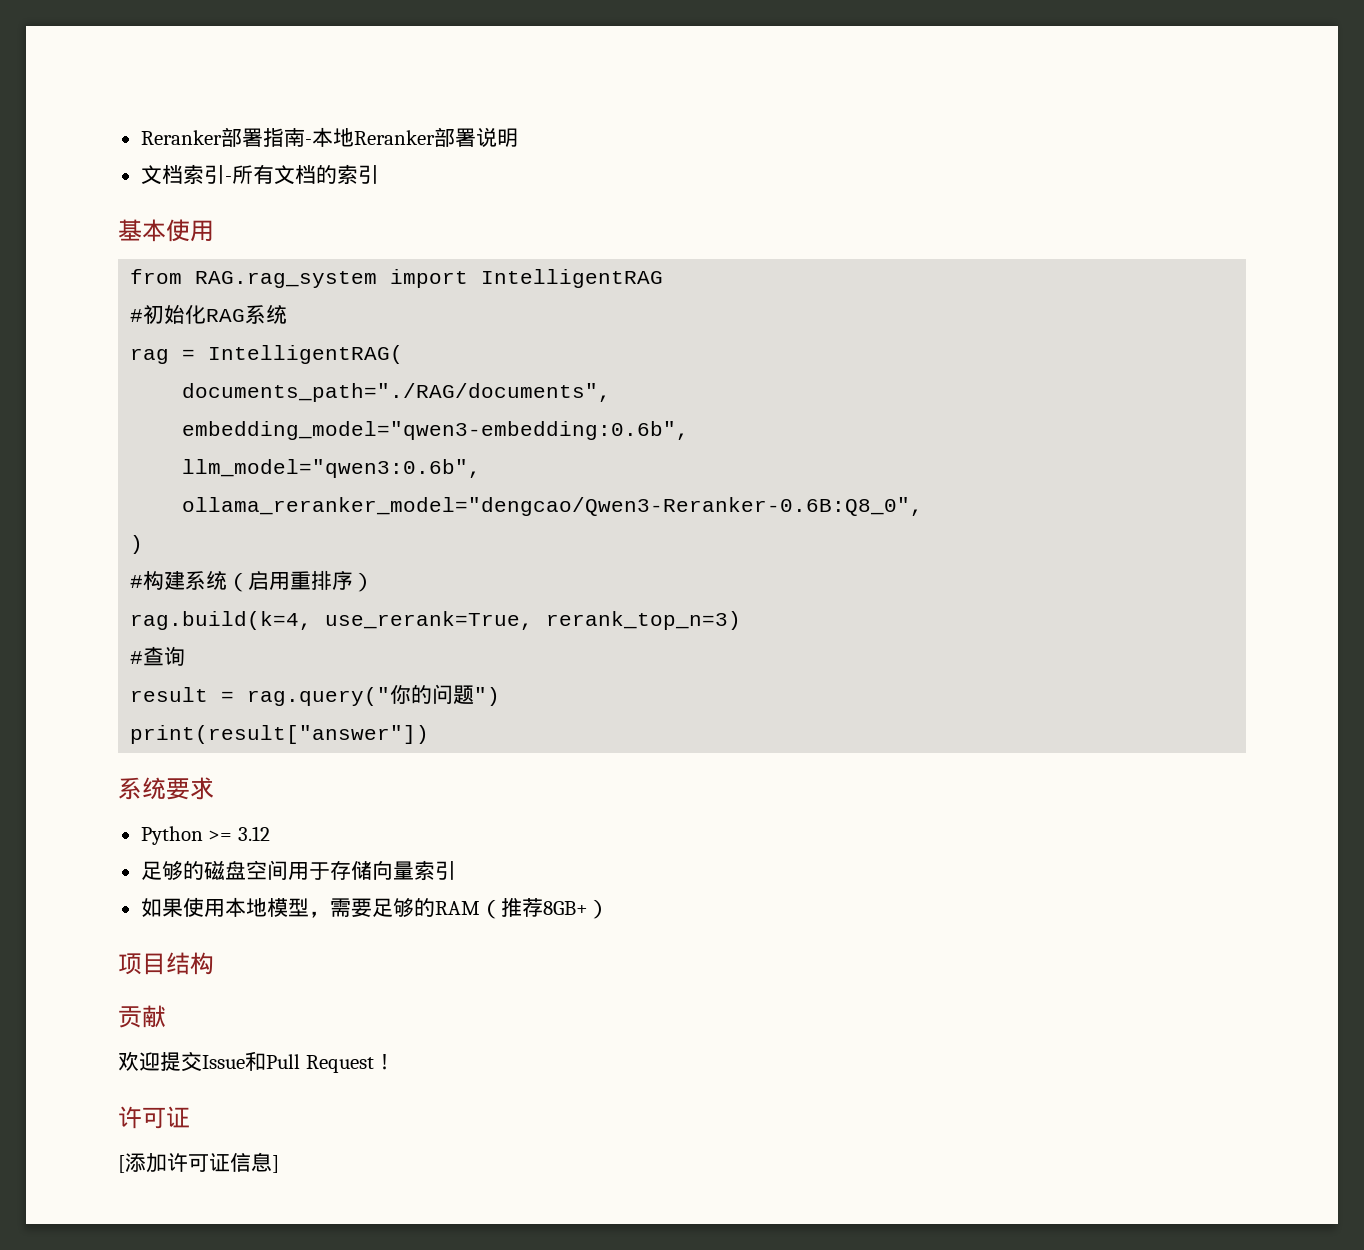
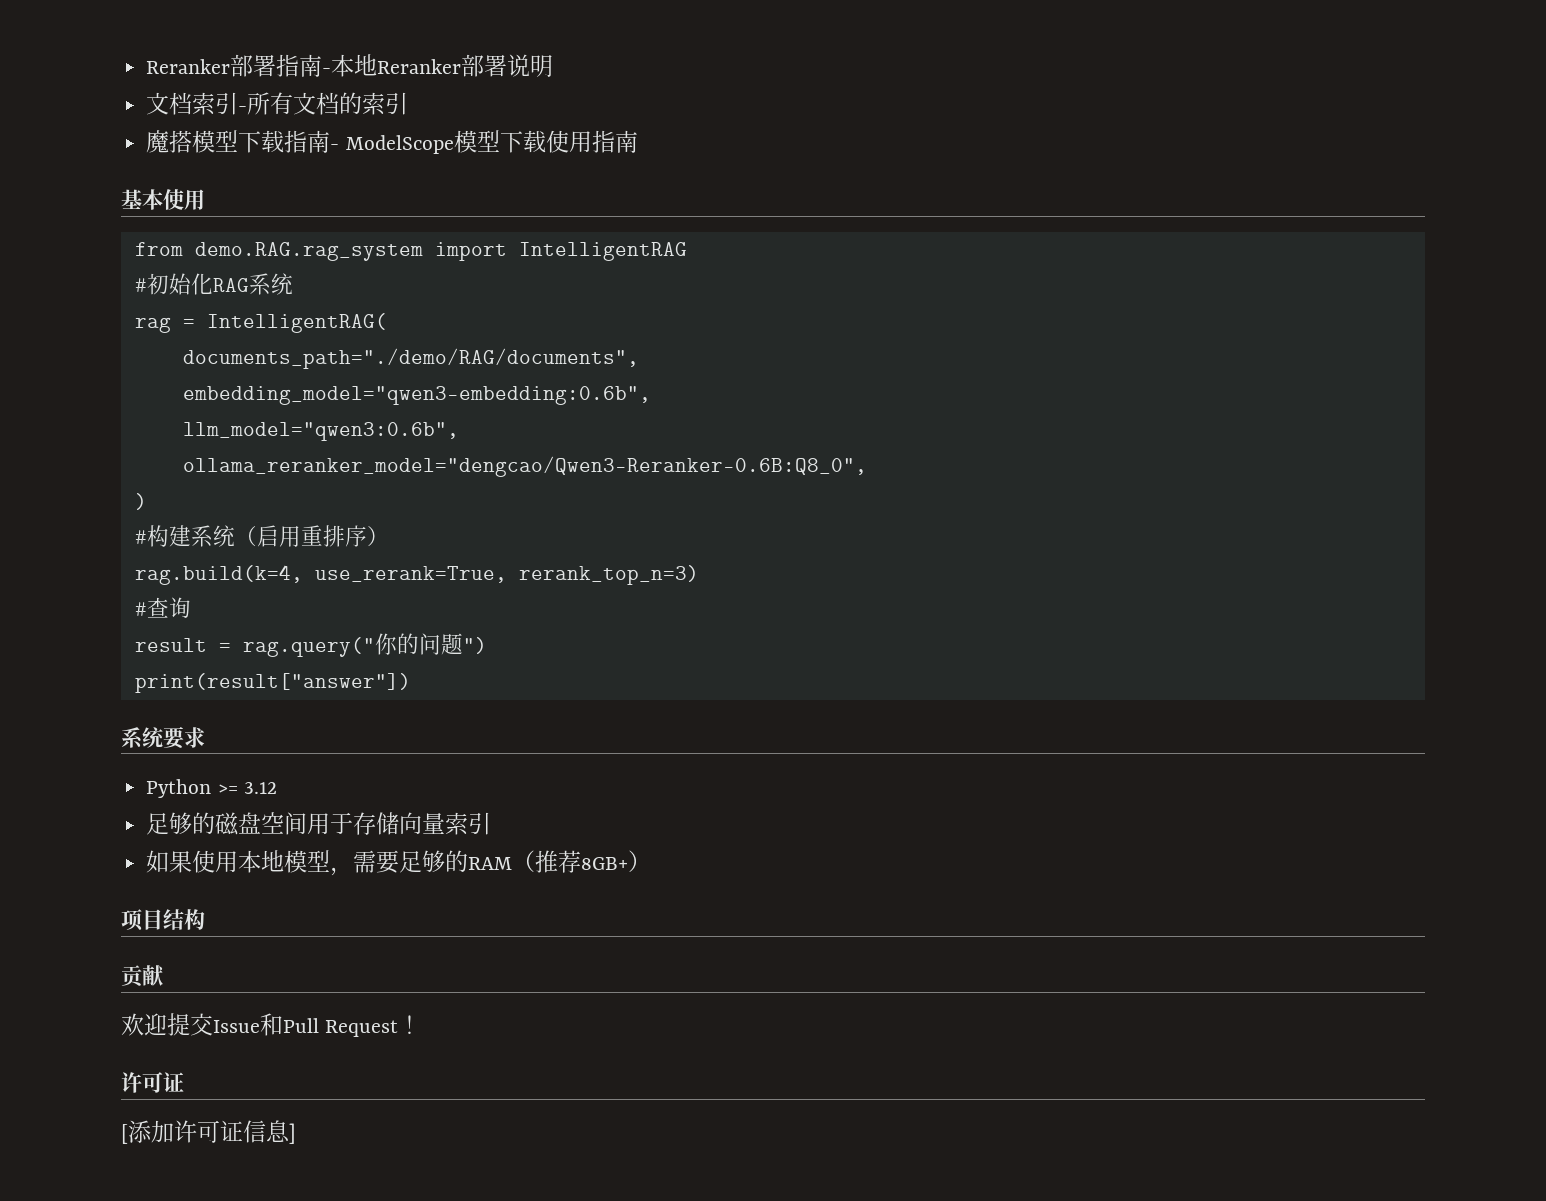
(379, 174) none -> [146,130,638,154] // 魔搭模型下载指南- ModelScope模型下载使用指南
[195,271,378,288] RAG.rag_system -> [194,242,423,261] demo.RAG.rag_system
[182,383,612,402] documents_path="./RAG/documents", -> [182,348,639,369] documents_path="./demo/RAG/documents",

